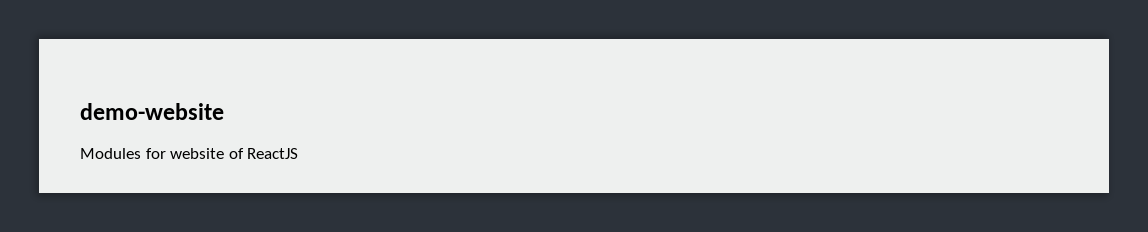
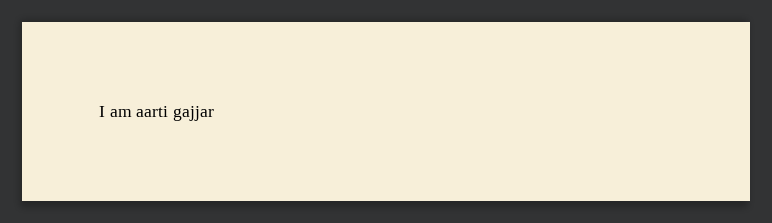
[80,103,224,120] [80,148,299,159] demo-website // Modules for website of ReactJS -> [99,106,215,121] I am aarti gajjar

